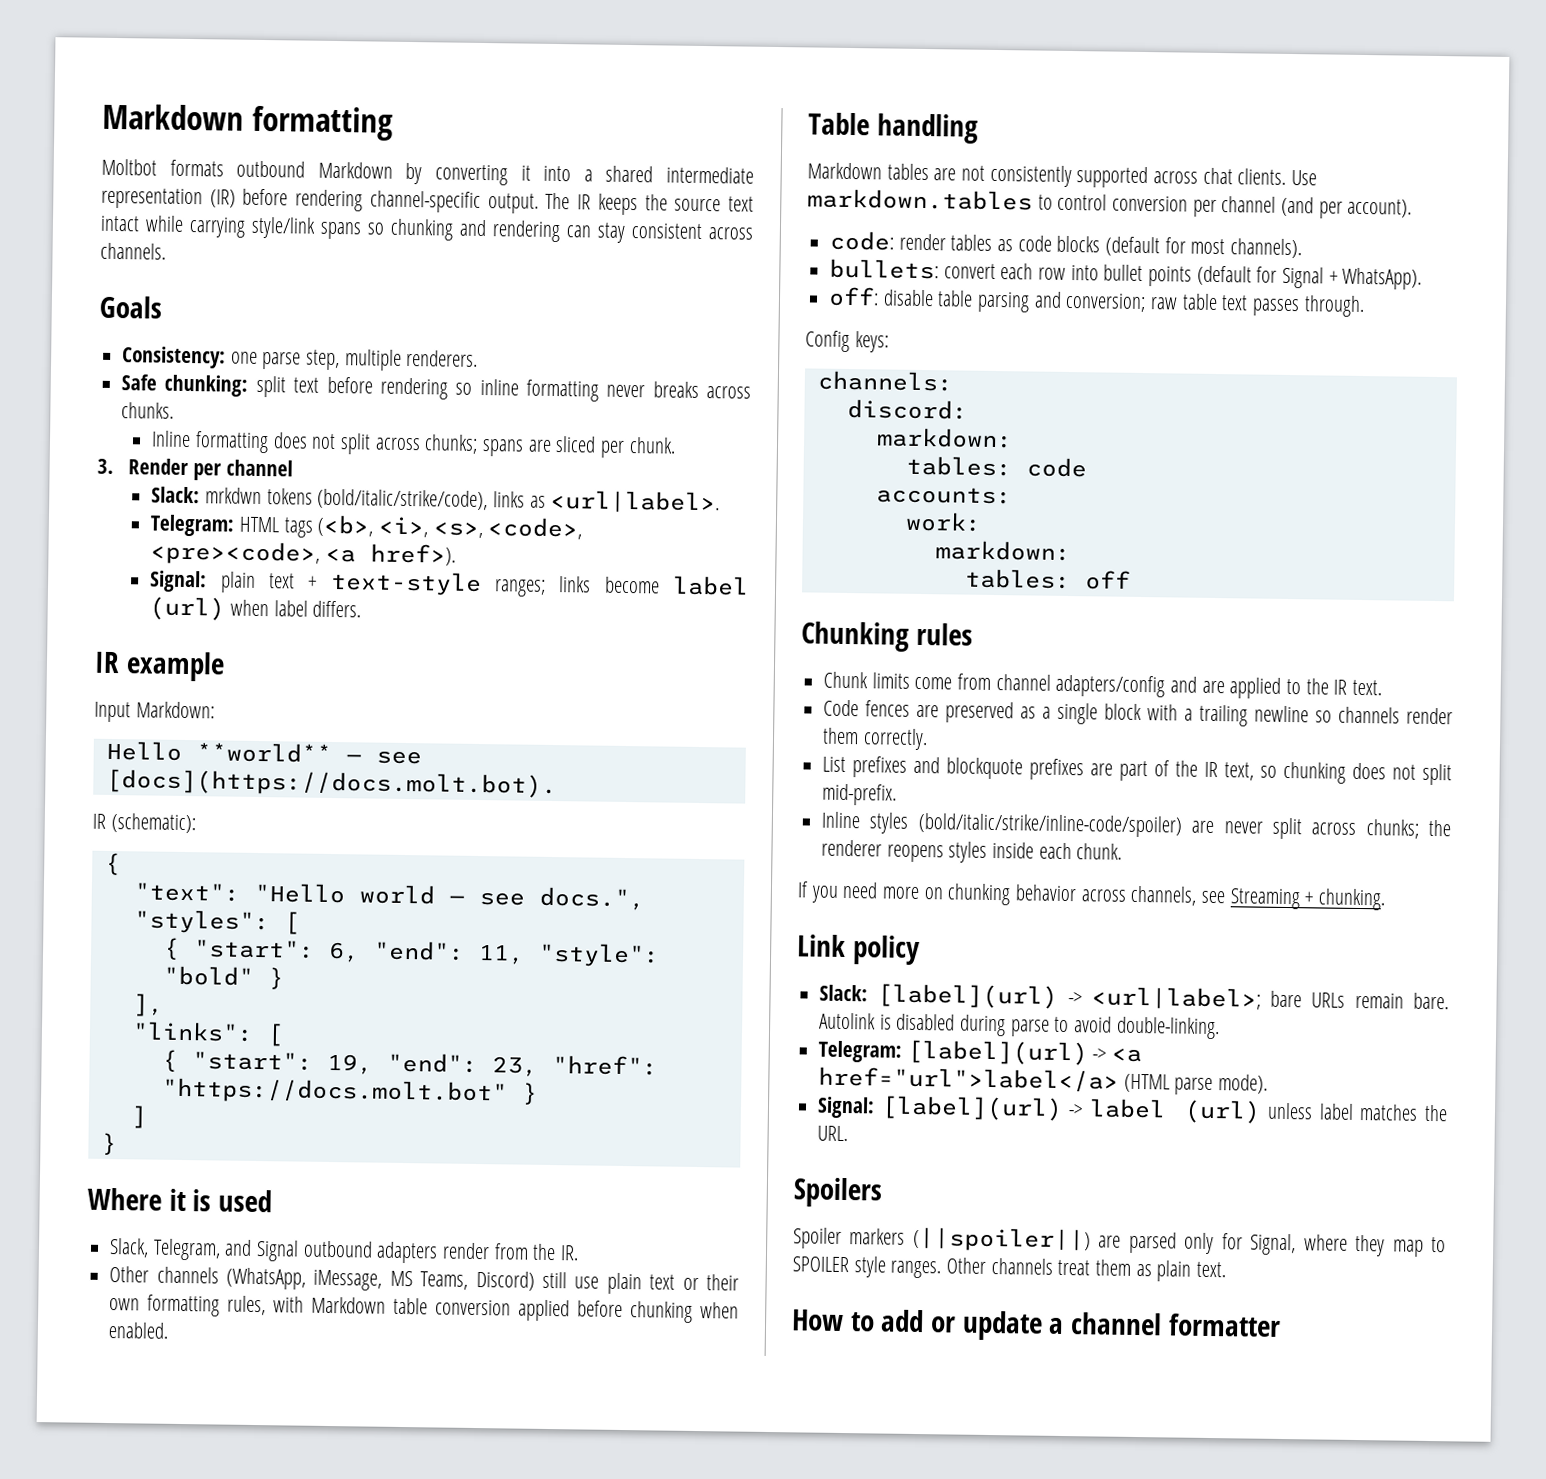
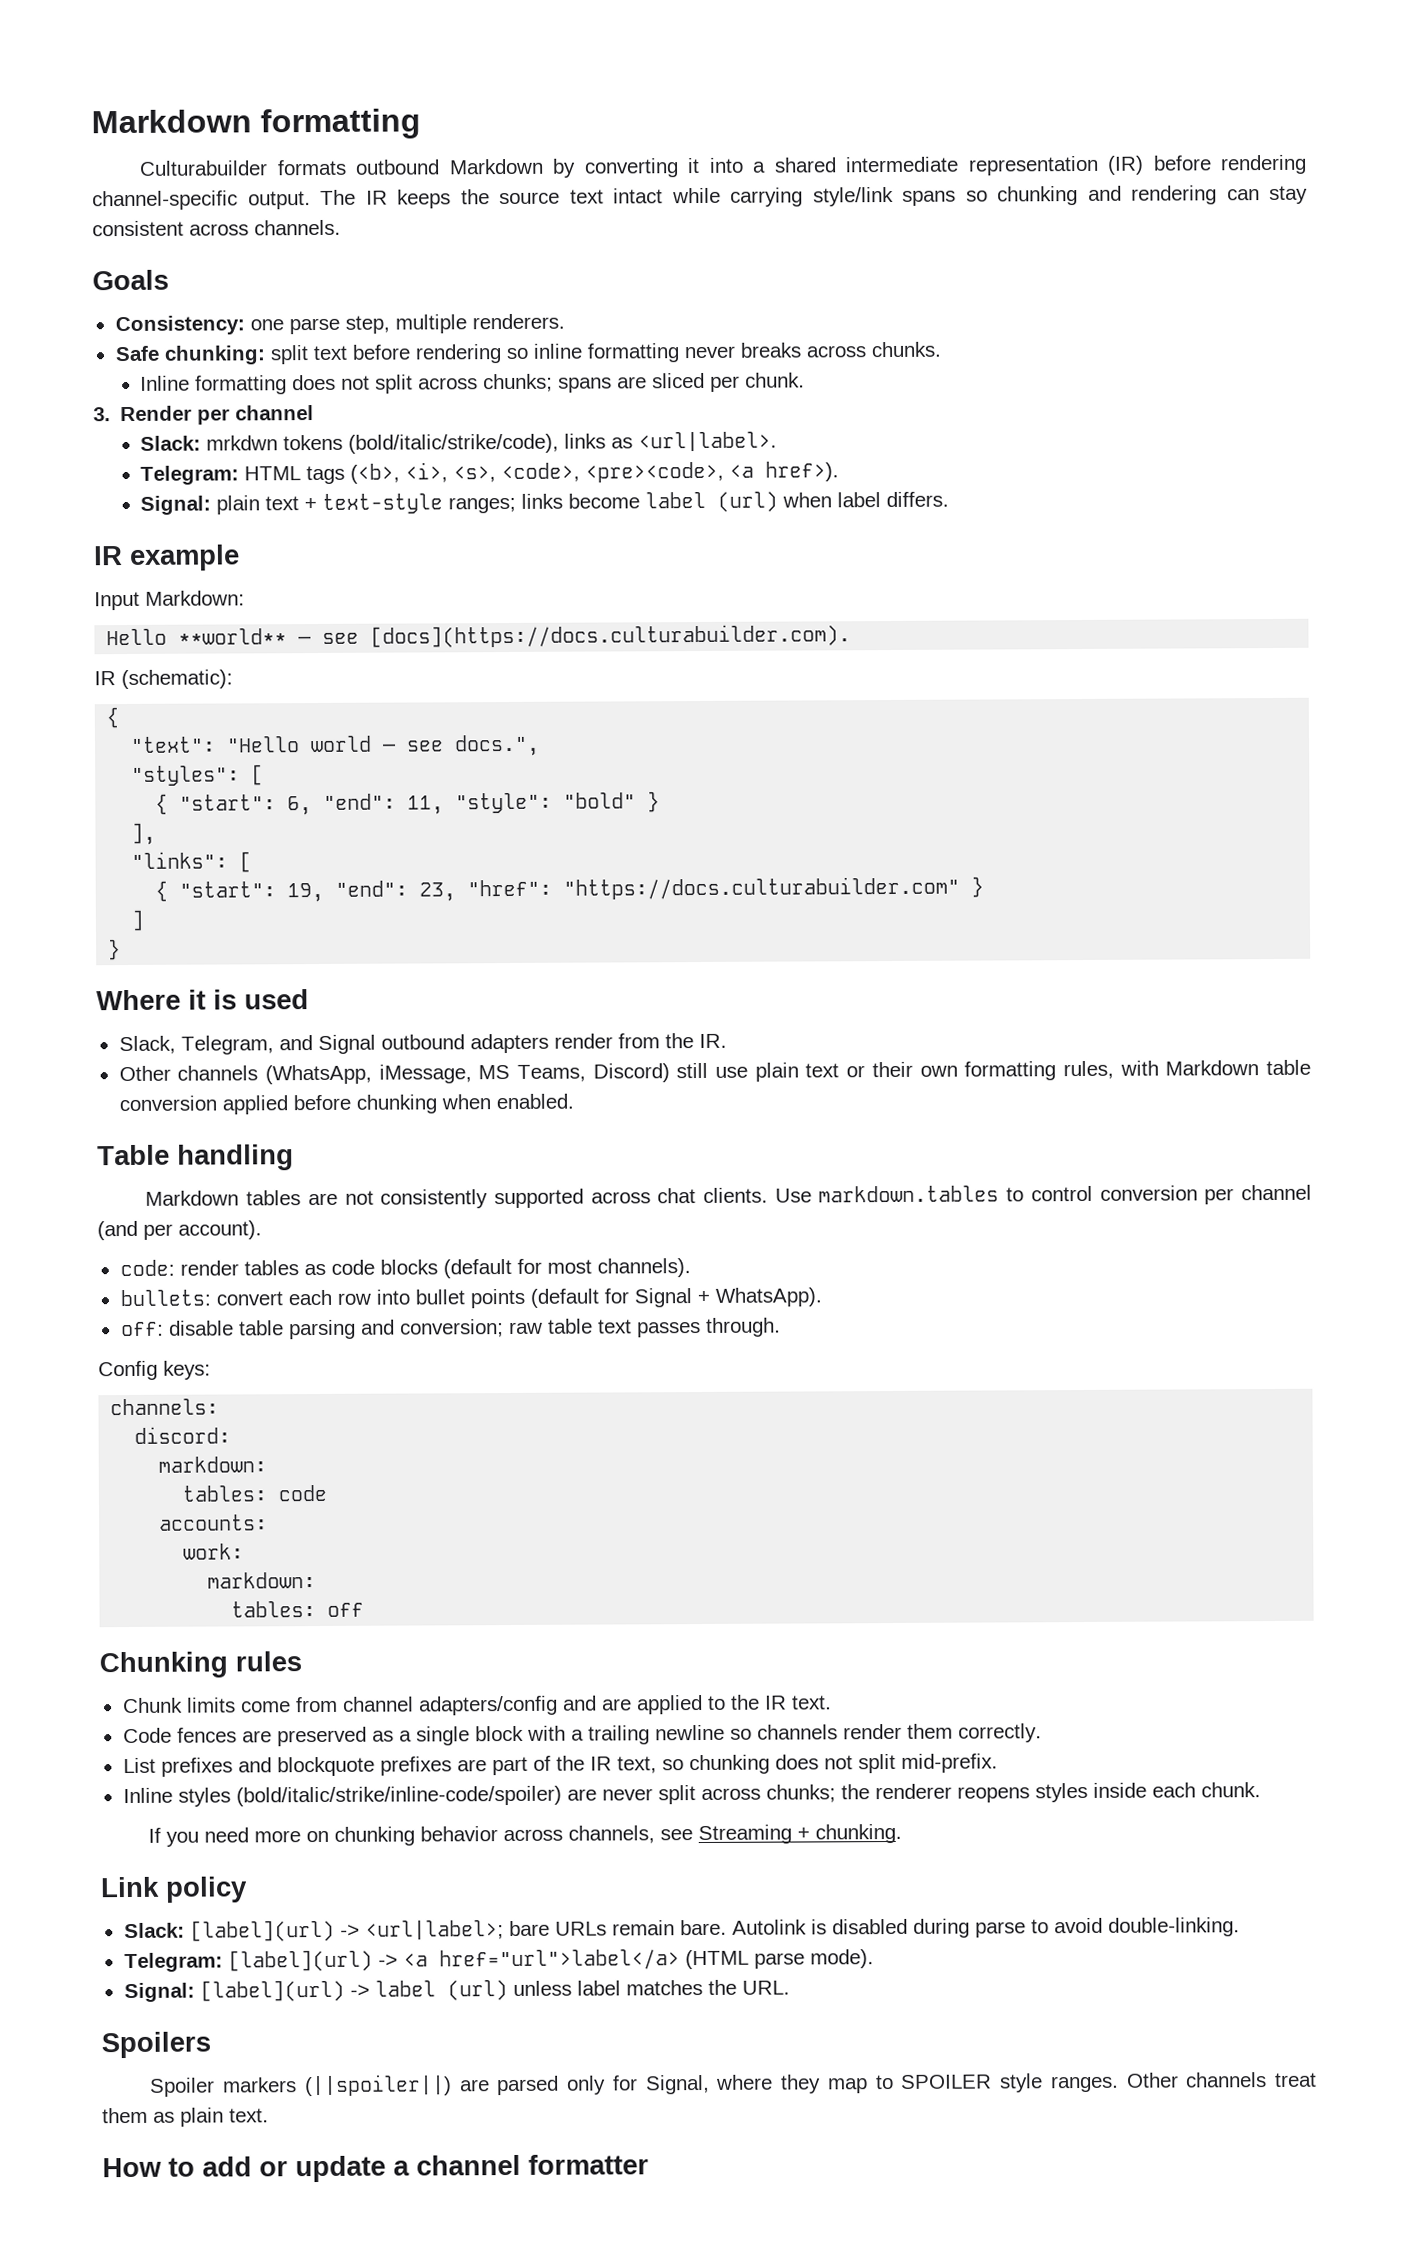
[101,158,157,176] Moltbot -> [139,160,269,176] Culturabuilder
[105,768,557,799] [docs](https://docs.molt.bot). -> [370,624,852,648] [docs](https://docs.culturabuilder.com).
[161,1077,508,1106] "https://docs.molt.bot" -> [563,876,961,900] "https://docs.culturabuilder.com"

